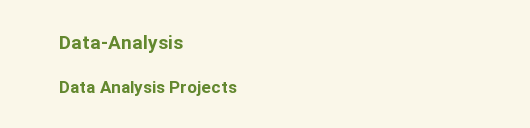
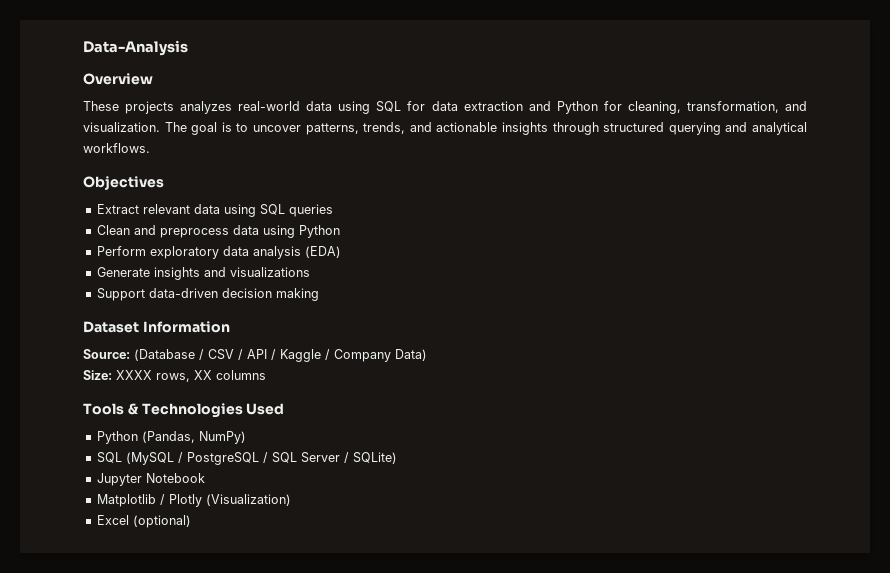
[59,81,238,96] Data Analysis Projects -> [83,73,153,85] [83,101,808,114] [83,122,808,135] [83,143,150,153] [83,176,164,190] [96,204,333,217] [96,225,340,238] [96,246,341,259] [96,267,310,280] [96,288,319,301] [83,321,230,333] [83,349,427,362] [83,370,266,382] [83,403,285,418] [96,431,246,444] [96,452,397,465] [96,473,205,486] [96,494,291,507] [96,515,191,528] Overview // These projects analyzes real-world data using SQL for data extraction and Python for cleaning, transformation, and visualization. The goal is to uncover patterns, trends, and actionable insights through structured querying and analytical workflows. // Objectives // Extract relevant data using SQL queries // Clean and preprocess data using Python // Perform exploratory data analysis (EDA) // Generate insights and visualizations // Support data-driven decision making // Dataset Information // Source: (Database / CSV / API / Kaggle / Company Data) // Size: XXXX rows, XX columns // Tools & Technologies Used // Python (Pandas, NumPy) // SQL (MySQL / PostgreSQL / SQL Server / SQLite) // Jupyter Notebook // Matplotlib / Plotly (Visualization) // Excel (optional)

